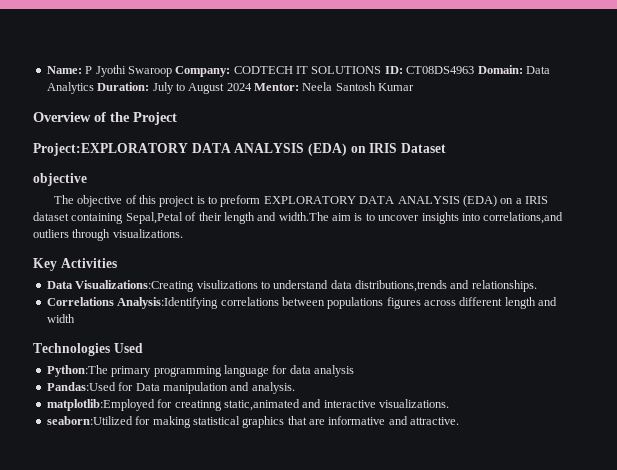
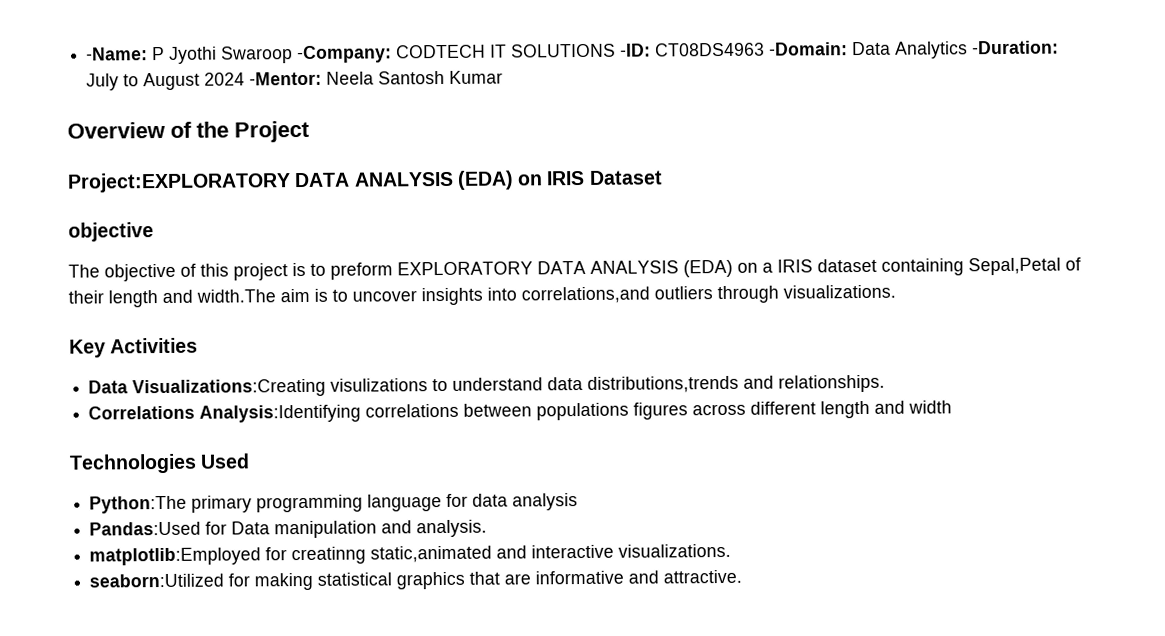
[46,66,82,74] Name: -> [86,47,149,61] -Name:
[175,66,231,77] Company: -> [297,45,393,64] -Company:
[384,65,523,74] ID: CT08DS4963 Domain: -> [620,42,849,57] -ID: CT08DS4963 -Domain:
[97,82,150,91] Duration: -> [972,40,1060,55] -Duration:
[254,83,299,91] Mentor: -> [249,71,323,86] -Mentor:

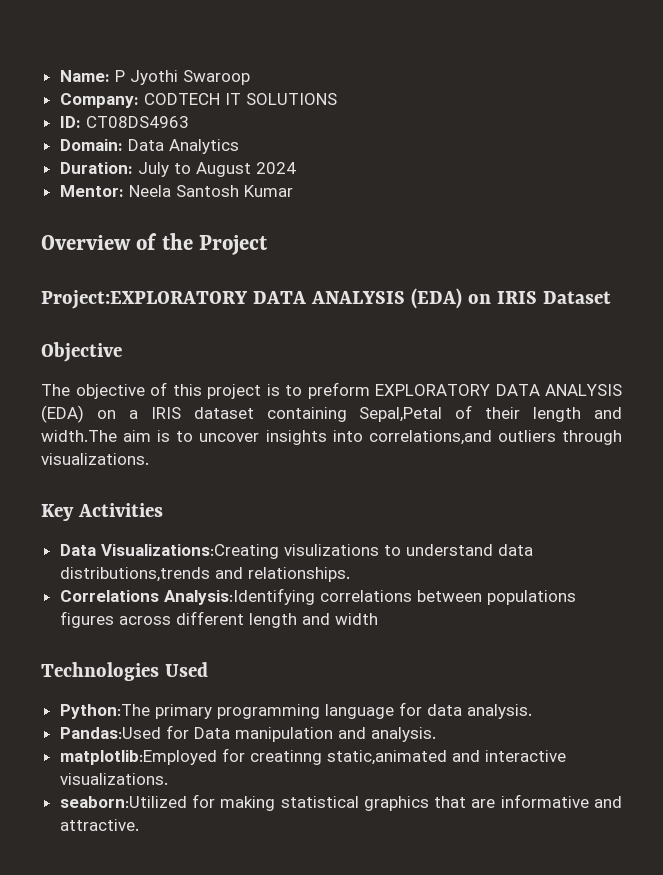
[86,47,149,61] -Name: -> [59,70,110,82] Name:
[297,45,393,64] -Company: -> [59,93,139,108] // Company:
[620,43,652,57] -ID: -> [59,116,81,128] // ID:
[769,42,849,56] -Domain: -> [59,139,123,151] // Domain:
[972,40,1060,55] -Duration: -> [59,162,133,174] // Duration:
[249,71,323,86] -Mentor: -> [59,185,124,197] // Mentor:
[68,222,154,242] objective -> [41,342,122,362] Objective
[512,493,579,511] analysis -> [466,704,532,719] analysis.

